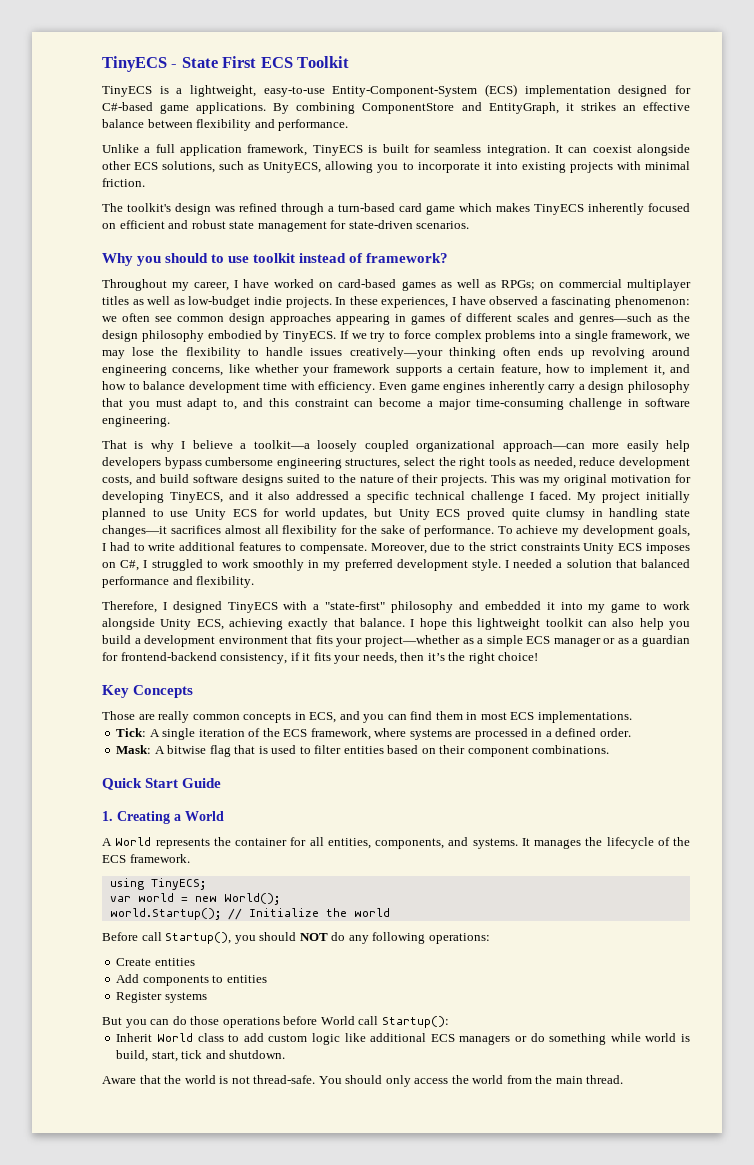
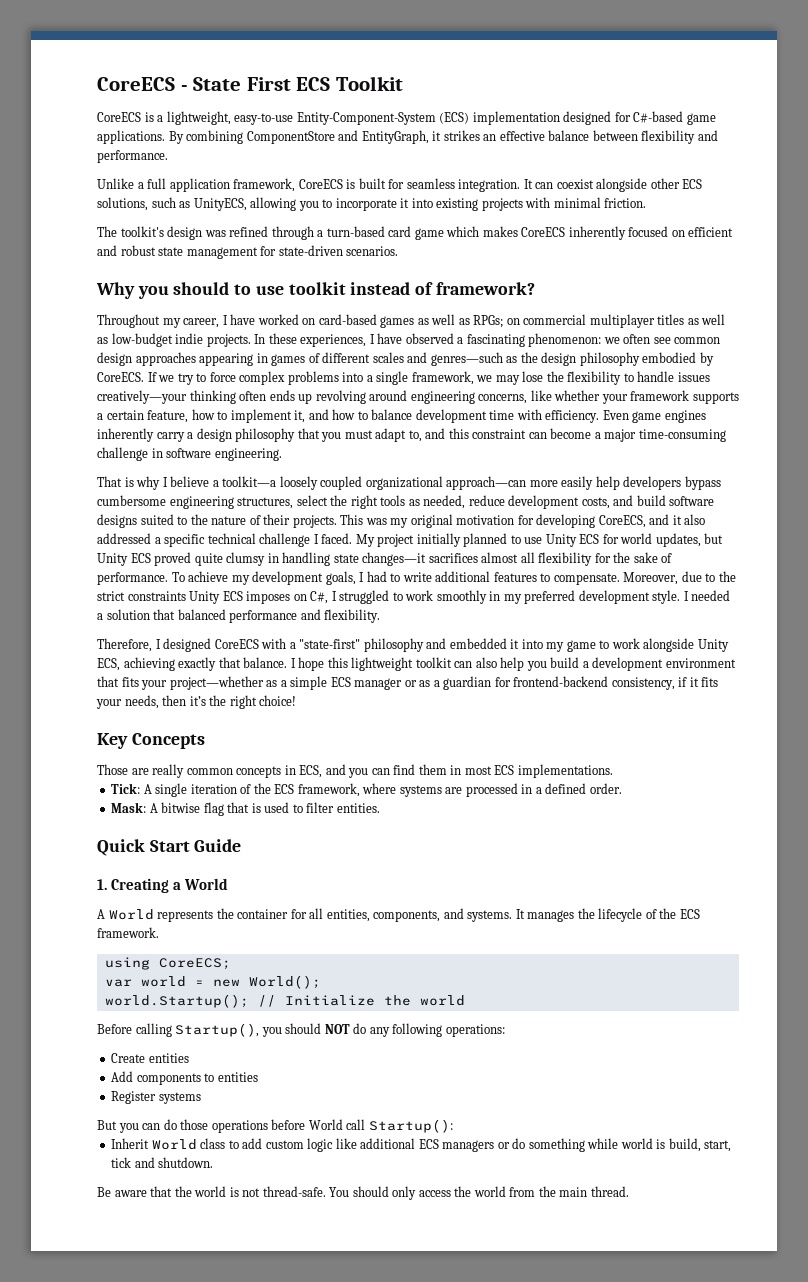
[102,56,167,72] TinyECS -> [97,77,175,91] CoreECS
[102,86,152,97] TinyECS -> [97,112,141,122] CoreECS
[312,145,363,156] TinyECS -> [298,179,343,189] CoreECS
[534,204,584,215] TinyECS -> [521,227,566,237] CoreECS
[283,331,336,342] TinyECS. -> [97,372,144,382] CoreECS.
[169,492,223,503] TinyECS, -> [598,515,646,528] CoreECS,
[227,602,278,613] TinyECS -> [214,639,259,649] CoreECS
[343,745,610,757] entities based on their component combinations. -> [336,803,380,813] entities.
[150,878,206,890] TinyECS; -> [158,958,231,970] CoreECS;
[141,932,162,941] call -> [135,1023,172,1037] calling
[102,1076,136,1084] Aware -> [97,1187,147,1197] Be aware

